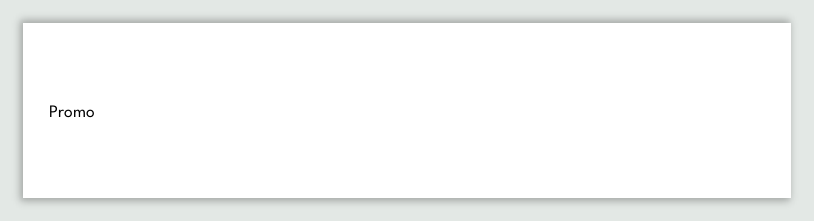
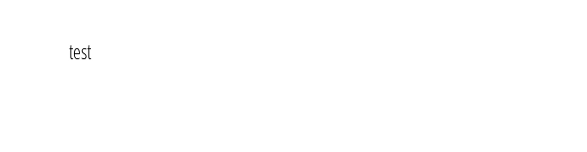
[49,105,95,118] Promo -> [68,45,92,60] test

